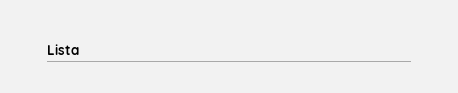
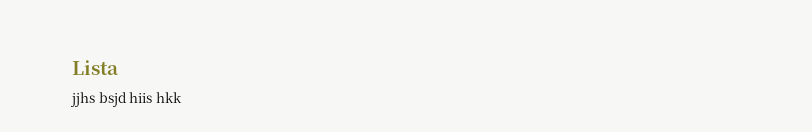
(79, 49) none -> [70,92,182,107] // jjhs bsjd hiis hkk

